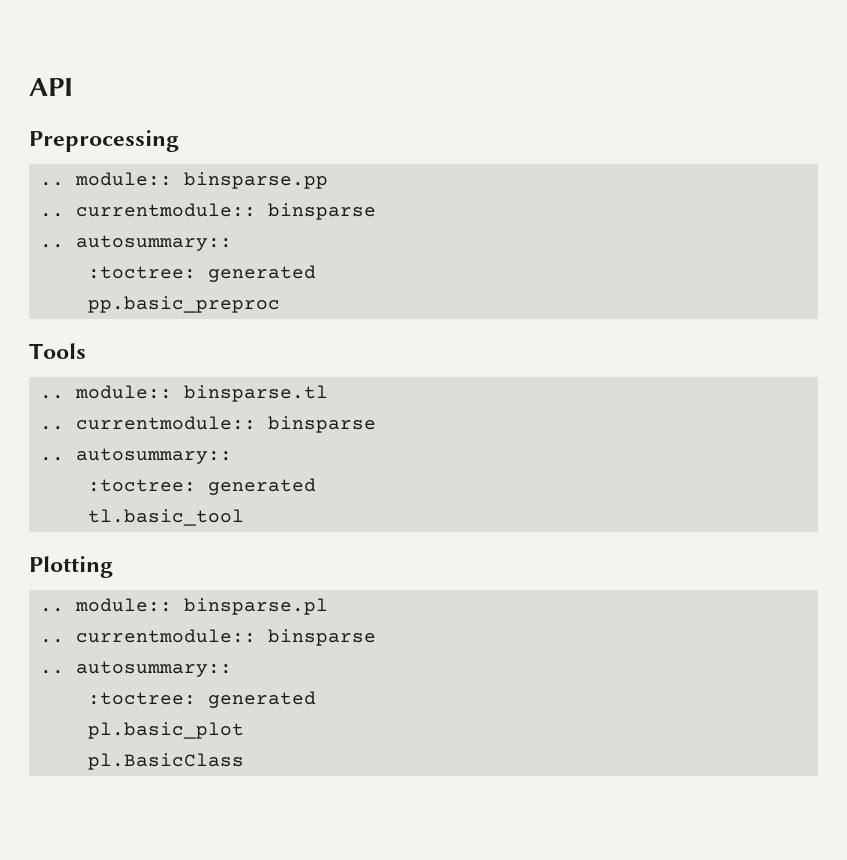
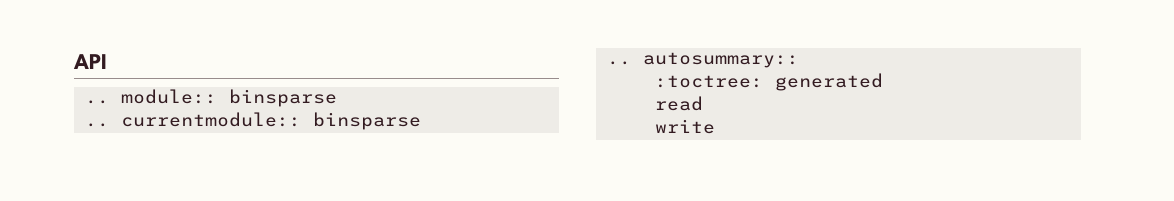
[29,130,179,152] [39,172,328,189] [39,203,376,220] [39,235,232,251] [87,265,316,282] [87,296,280,313] [29,343,86,359] [39,385,328,402] [39,416,376,433] [39,448,232,464] [87,478,316,495] [87,509,244,526] [29,556,113,578] [39,598,328,615] [39,629,376,646] [39,661,232,677] [87,691,316,708] [87,722,244,739] [87,753,244,770] // Preprocessing // .. module:: binsparse.pp // .. currentmodule:: binsparse // .. autosummary:: // :toctree: generated // pp.basic_preproc // Tools // .. module:: binsparse.tl // .. currentmodule:: binsparse // .. autosummary:: // :toctree: generated // tl.basic_tool // Plotting // .. module:: binsparse.pl // .. currentmodule:: binsparse // .. autosummary:: // :toctree: generated // pl.basic_plot // pl.BasicClass -> [84,89,337,107] [84,112,421,130] [606,52,799,68] [654,73,883,91] [654,96,703,111] [654,119,715,134] // .. module:: binsparse // .. currentmodule:: binsparse // .. autosummary:: // :toctree: generated // read // write

